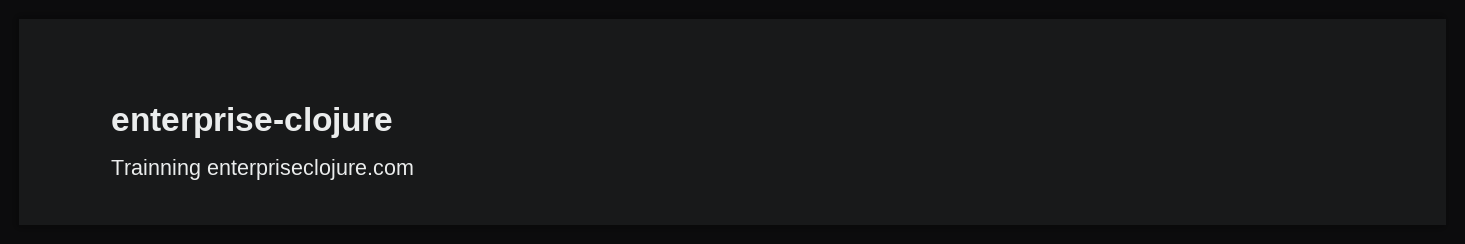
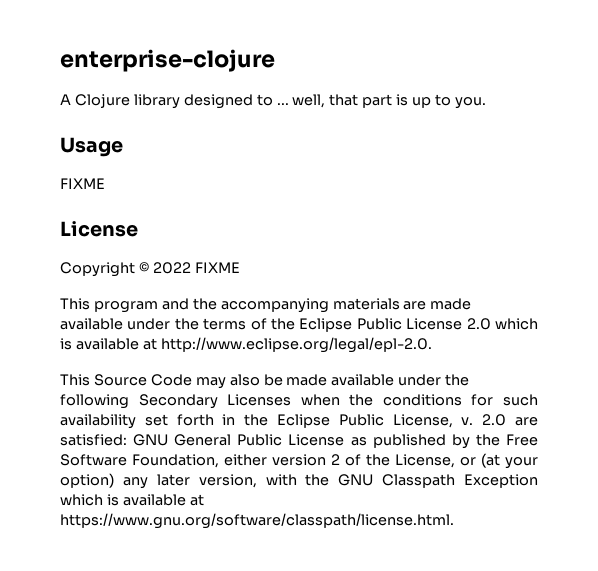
[111,159,414,180] Trainning enterpriseclojure.com -> [60,94,486,109] [60,137,123,157] [60,178,105,189] [60,221,138,237] [60,262,240,277] [60,298,472,313] [60,318,538,332] [60,337,432,353] [60,374,470,389] [60,394,538,409] [60,414,538,429] [60,434,538,449] [60,453,538,469] [60,473,538,489] [60,494,204,506] [60,513,454,529] A Clojure library designed to ... well, that part is up to you. // Usage // FIXME // License // Copyright © 2022 FIXME // This program and the accompanying materials are made available under the terms of the Eclipse Public License 2.0 which is available at http://www.eclipse.org/legal/epl-2.0. // This Source Code may also be made available under the following Secondary Licenses when the conditions for such availability set forth in the Eclipse Public License, v. 2.0 are satisfied: GNU General Public License as published by the Free Software Foundation, either version 2 of the License, or (at your option) any later version, with the GNU Classpath Exception which is available at https://www.gnu.org/software/classpath/license.html.

